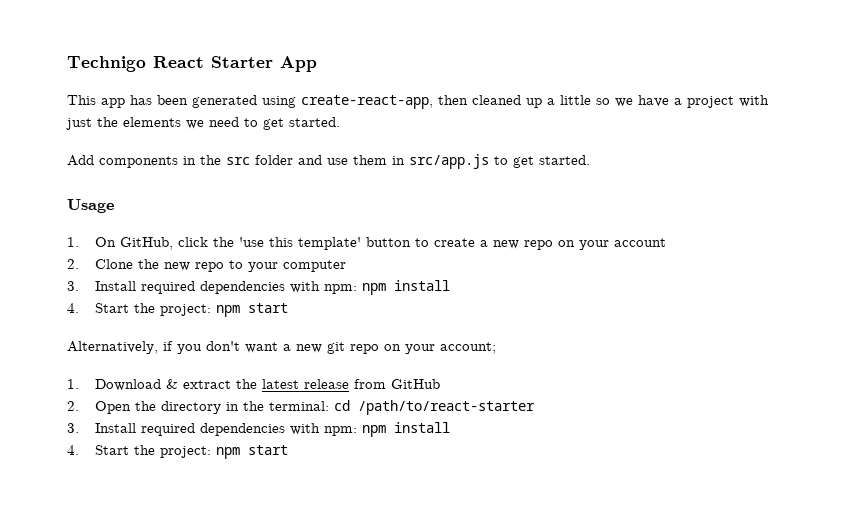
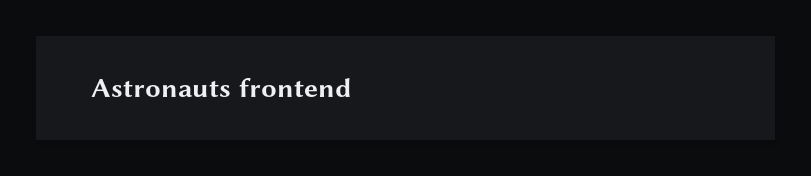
[67,56,317,72] [67,95,769,109] [66,117,340,130] [67,154,590,169] [67,199,114,213] [67,237,667,250] [67,259,347,272] [67,280,451,295] [67,303,289,317] [67,341,496,354] [67,379,441,391] [67,400,536,415] [67,422,451,437] [67,445,289,459] Technigo React Starter App // This app has been generated using create-react-app, then cleaned up a little so we have a project with just the elements we need to get started. // Add components in the src folder and use them in src/app.js to get started. // Usage // 1. On GitHub, click the 'use this template' button to create a new repo on your account // 2. Clone the new repo to your computer // 3. Install required dependencies with npm: npm install // 4. Start the project: npm start // Alternatively, if you don't want a new git repo on your account; // 1. Download & extract the latest release from GitHub // 2. Open the directory in the terminal: cd /path/to/react-starter // 3. Install required dependencies with npm: npm install // 4. Start the project: npm start -> [91,78,352,97] Astronauts frontend

